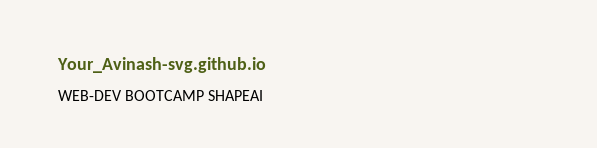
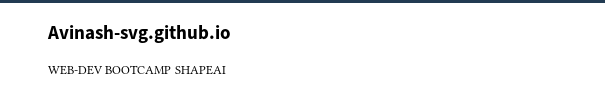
[57,57,266,73] Your_Avinash-svg.github.io -> [47,25,231,43] Avinash-svg.github.io

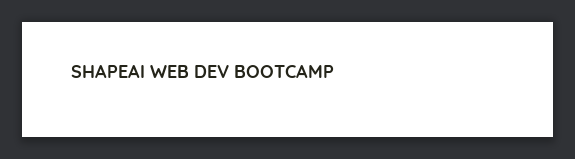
[47,25,231,43] [48,65,226,75] Avinash-svg.github.io // WEB-DEV BOOTCAMP SHAPEAI -> [71,64,334,78] SHAPEAI WEB DEV BOOTCAMP

